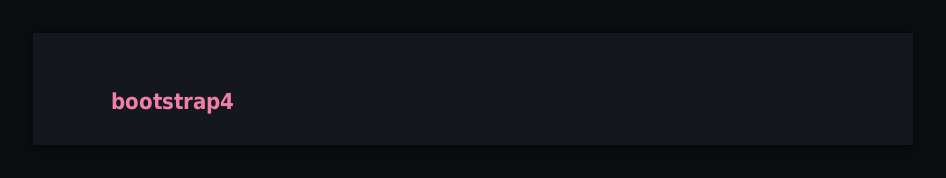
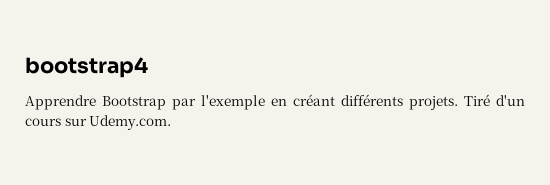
(234, 103) none -> [25,94,525,110] [25,115,172,130] // Apprendre Bootstrap par l'exemple en créant différents projets. Tiré d'un cours sur Udemy.com.

